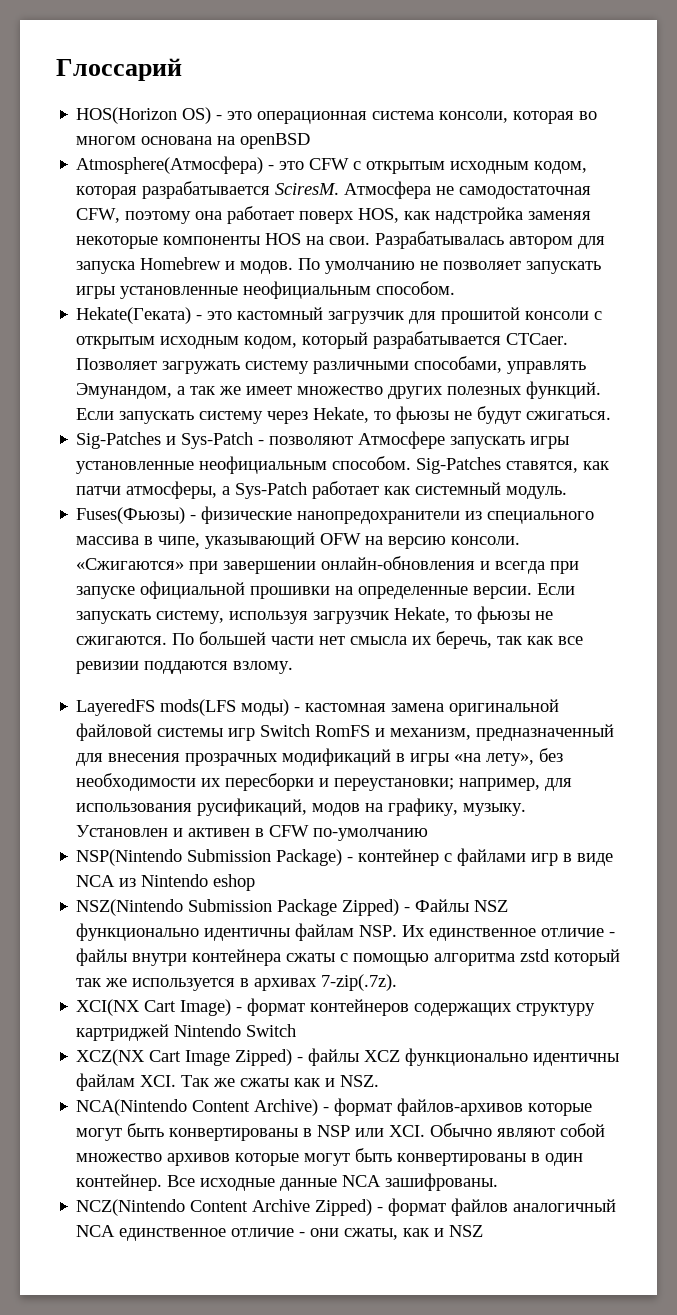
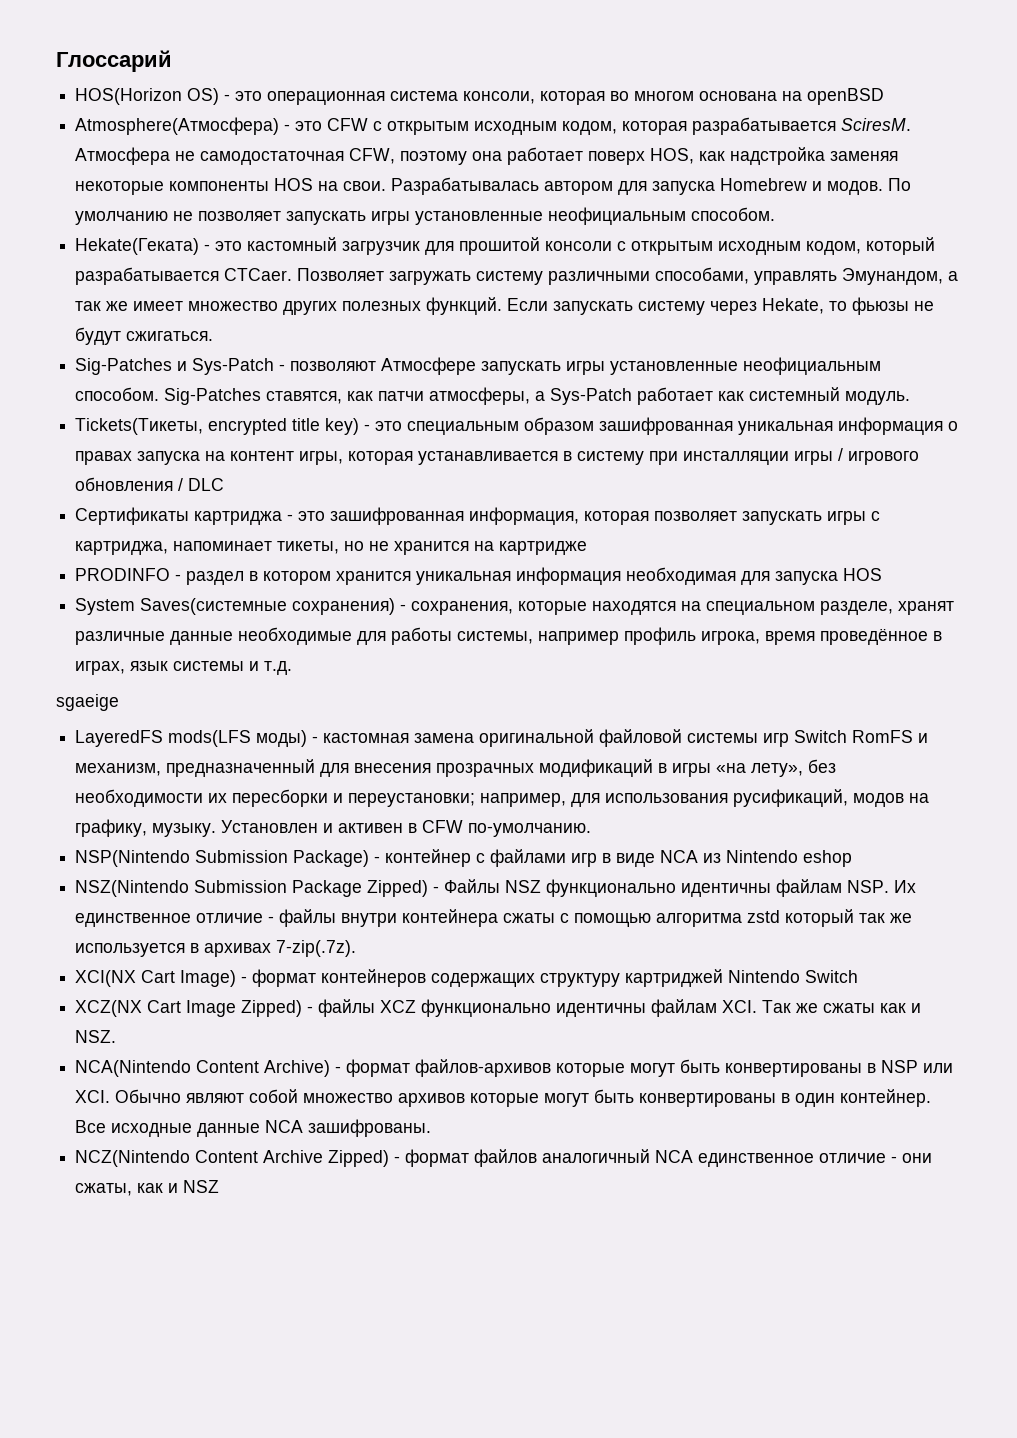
[76,506,595,524] [76,532,521,549] [76,556,580,574] [76,581,576,599] [76,606,554,624] [76,631,584,649] [76,661,294,674] Fuses(Фьюзы) - физические нанопредохранители из специального массива в чипе, указывающий OFW на версию консоли. «Сжигаются» при завершении онлайн-обновления и всегда при запуске официальной прошивки на определенные версии. Если запускать систему, используя загрузчик Hekate, то фьюзы не сжигаются. По большей части нет смысла их беречь, так как все ревизии поддаются взлому. -> [75,417,959,435] [75,448,920,465] [75,477,225,491] [75,507,881,525] [75,541,588,555] [75,567,883,585] [75,598,955,615] [75,627,943,645] [75,661,293,675] [56,694,119,711] Tickets(Тикеты, encrypted title key) - это специальным образом зашифрованная уникальная информация о правах запуска на контент игры, которая устанавливается в систему при инсталляции игры / игрового обновления / DLC // Сертификаты картриджа - это зашифрованная информация, которая позволяет запускать игры с картриджа, напоминает тикеты, но не хранится на картридже // PRODINFO - раздел в котором хранится уникальная информация необходимая для запуска HOS // System Saves(системные сохранения) - сохранения, которые находятся на специальном разделе, хранят различные данные необходимые для работы системы, например профиль игрока, время проведённое в играх, язык системы и т.д. // sgaeige
[313,828,429,841] по-умолчанию -> [468,823,592,837] по-умолчанию.

